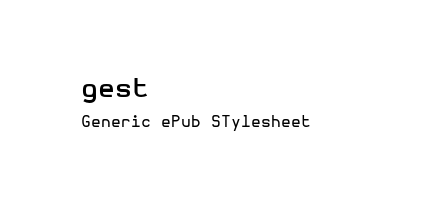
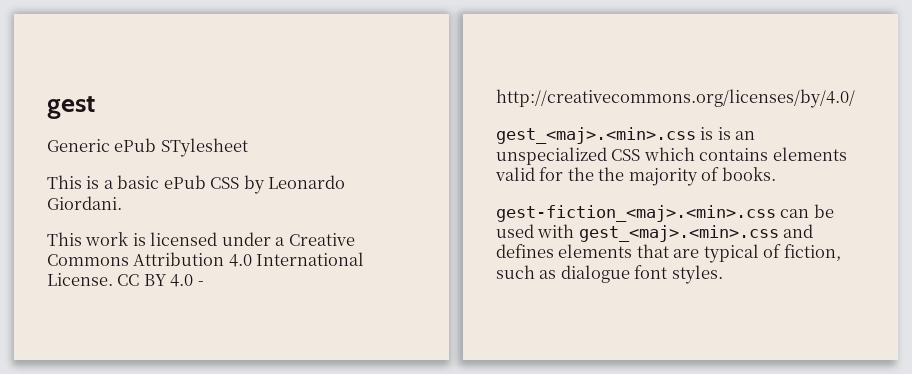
(311, 123) none -> [47,175,346,194] [47,196,122,210] [47,232,355,246] [47,252,365,267] [47,273,204,287] [496,89,855,108] [496,127,756,144] [496,147,847,165] [495,167,776,186] [496,204,834,222] [496,224,814,242] [496,244,841,263] [496,265,723,284] // This is a basic ePub CSS by Leonardo Giordani. // This work is licensed under a Creative Commons Attribution 4.0 International License. CC BY 4.0 - http://creativecommons.org/licenses/by/4.0/ // gest_<maj>.<min>.css is is an unspecialized CSS which contains elements valid for the the majority of books. // gest-fiction_<maj>.<min>.css can be used with gest_<maj>.<min>.css and defines elements that are typical of fiction, such as dialogue font styles.

